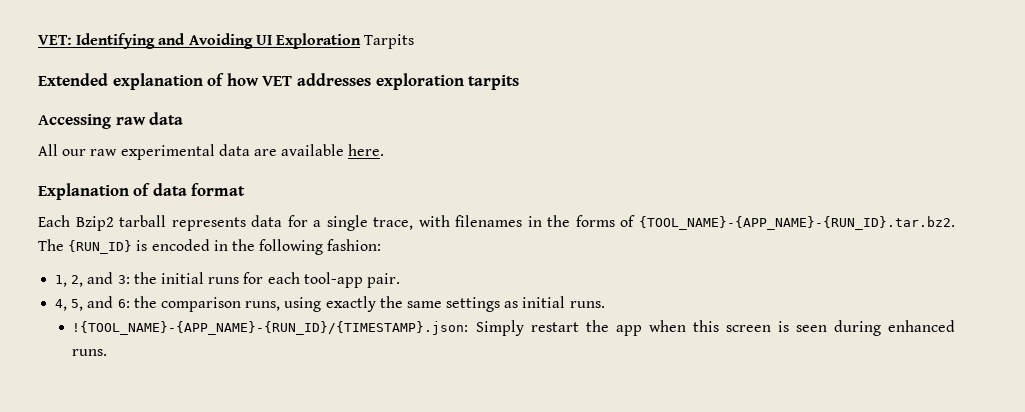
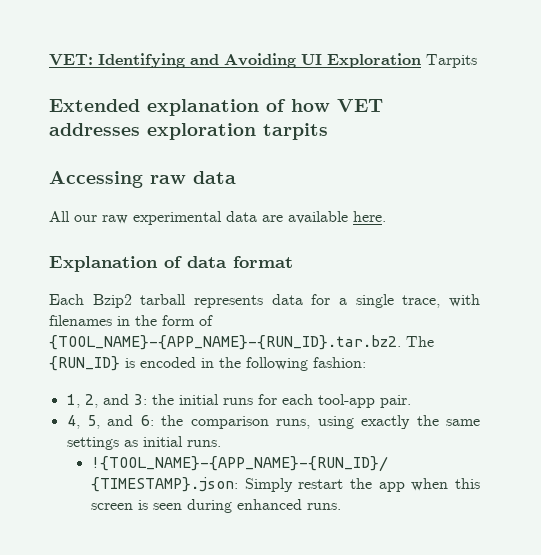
[575,215,615,227] forms -> [162,315,195,326] form

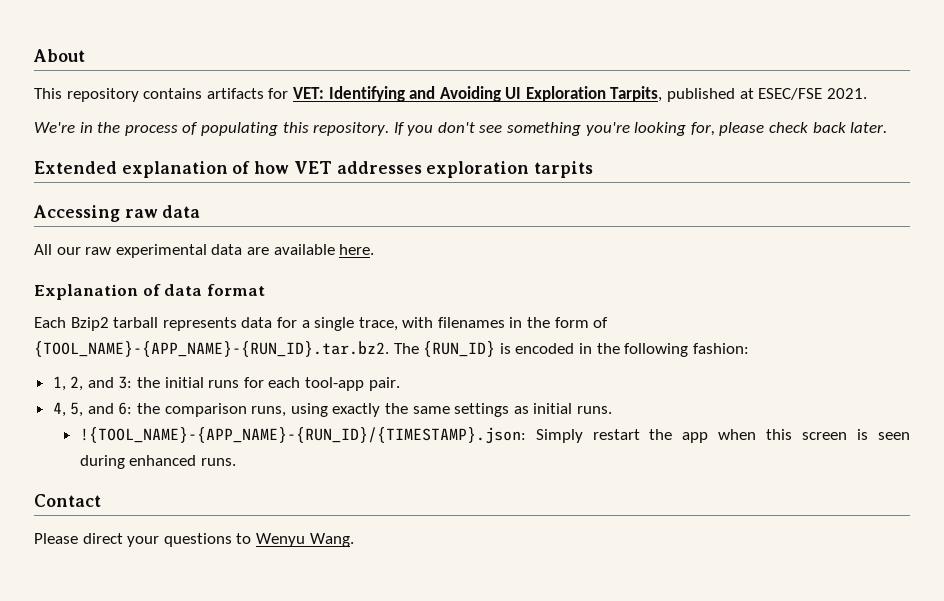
(49, 60) none -> [33,49,85,62] [34,88,289,102] About // This repository contains artifacts for
[426,54,477,68] Tarpits -> [610,86,867,102] [34,122,888,136] Tarpits, published at ESEC/FSE 2021. // We're in the process of populating this repository. If you don't see something you're looking for, please check back later.
(341, 506) none -> [34,494,101,507] [34,533,354,547] // Contact // Please direct your questions to Wenyu Wang.

